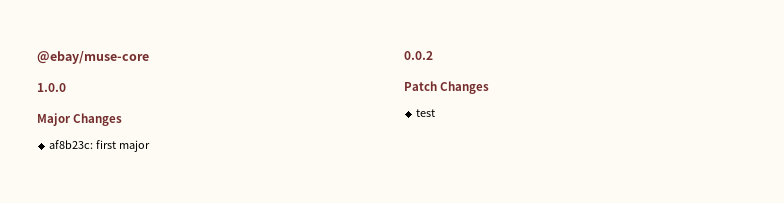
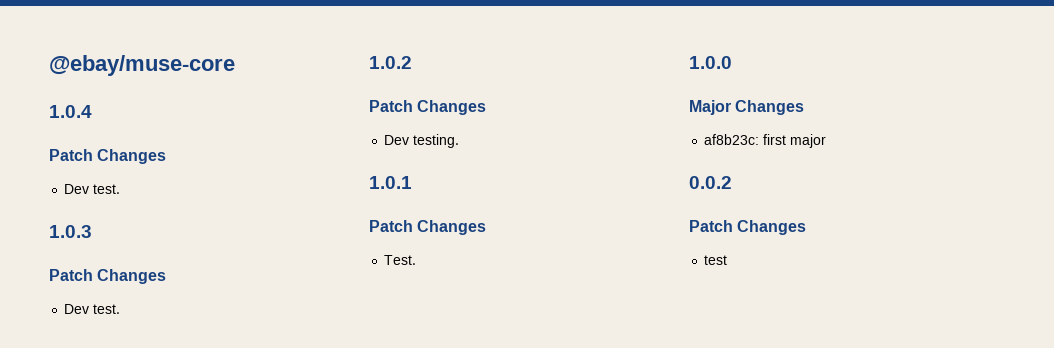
(149, 57) none -> [49,105,92,118] [49,149,167,164] [64,184,121,194] [49,225,92,238] [49,269,167,284] [64,304,121,314] [369,56,412,69] [369,100,487,115] [384,134,460,148] [369,176,412,189] [369,220,487,235] [384,255,417,265] // 1.0.4 // Patch Changes // Dev test. // 1.0.3 // Patch Changes // Dev test. // 1.0.2 // Patch Changes // Dev testing. // 1.0.1 // Patch Changes // Test.

